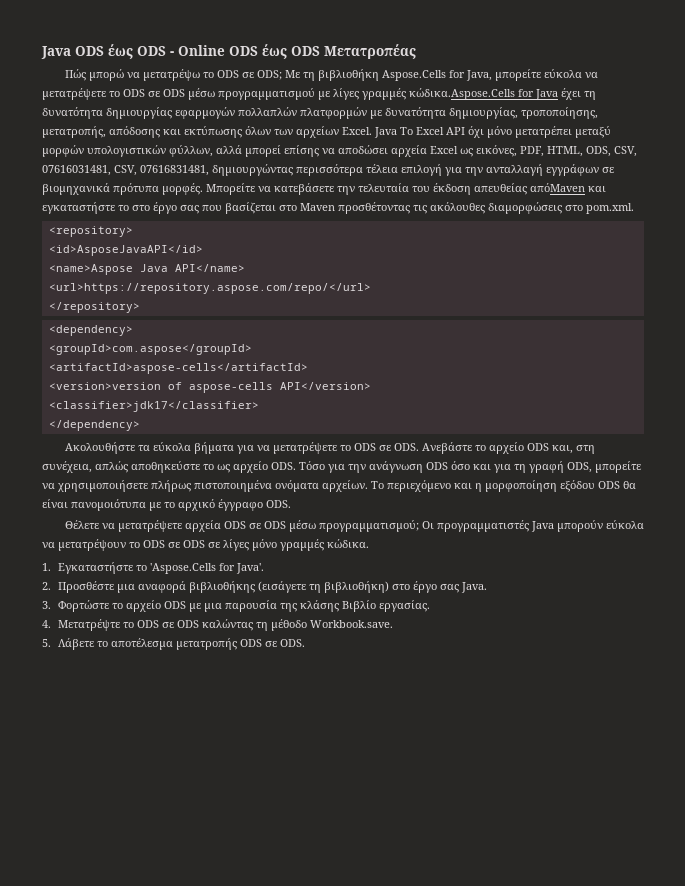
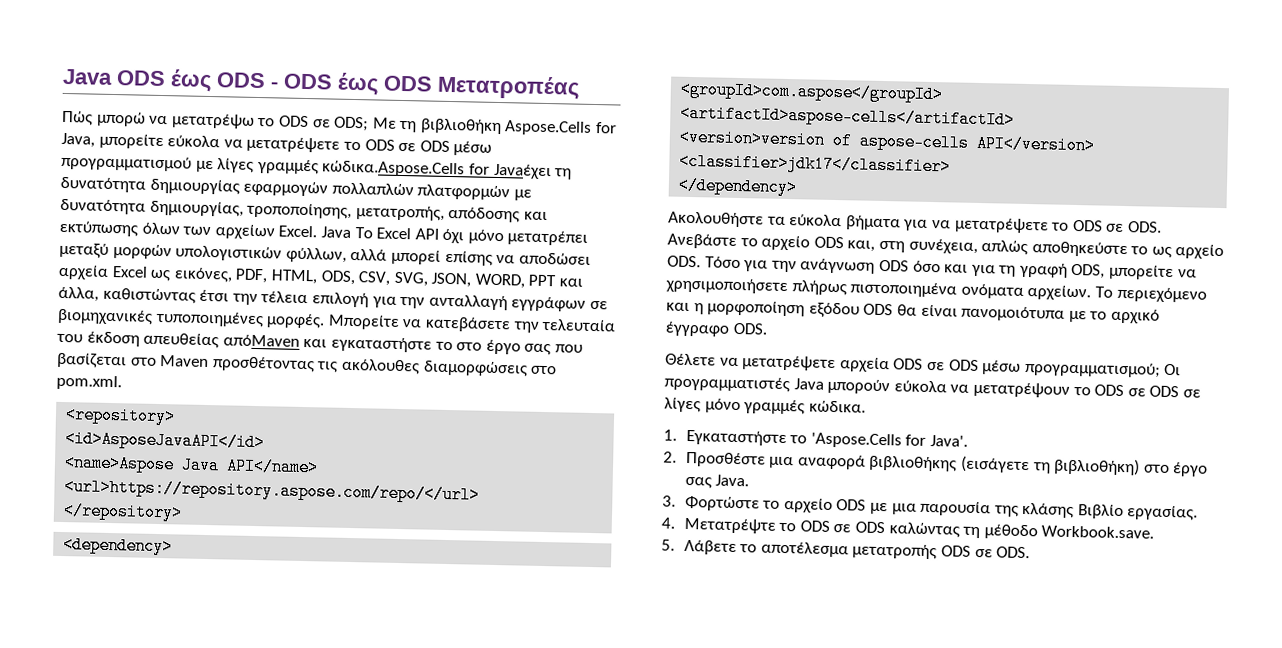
[178,45,225,56] Online -> (278, 85) none
[535,88,581,100] Java έχει -> [493,163,552,180] Javaέχει
[42,164,363,176] 07616031481, CSV, 07616831481, δημιουργώντας περισσότερα -> [393,271,584,289] [58,286,258,306] SVG, JSON, WORD, PPT και άλλα, καθιστώντας έτσι την
[42,183,159,195] βιομηχανικά πρότυπα -> [57,308,264,328] βιομηχανικές τυποποιημένες

